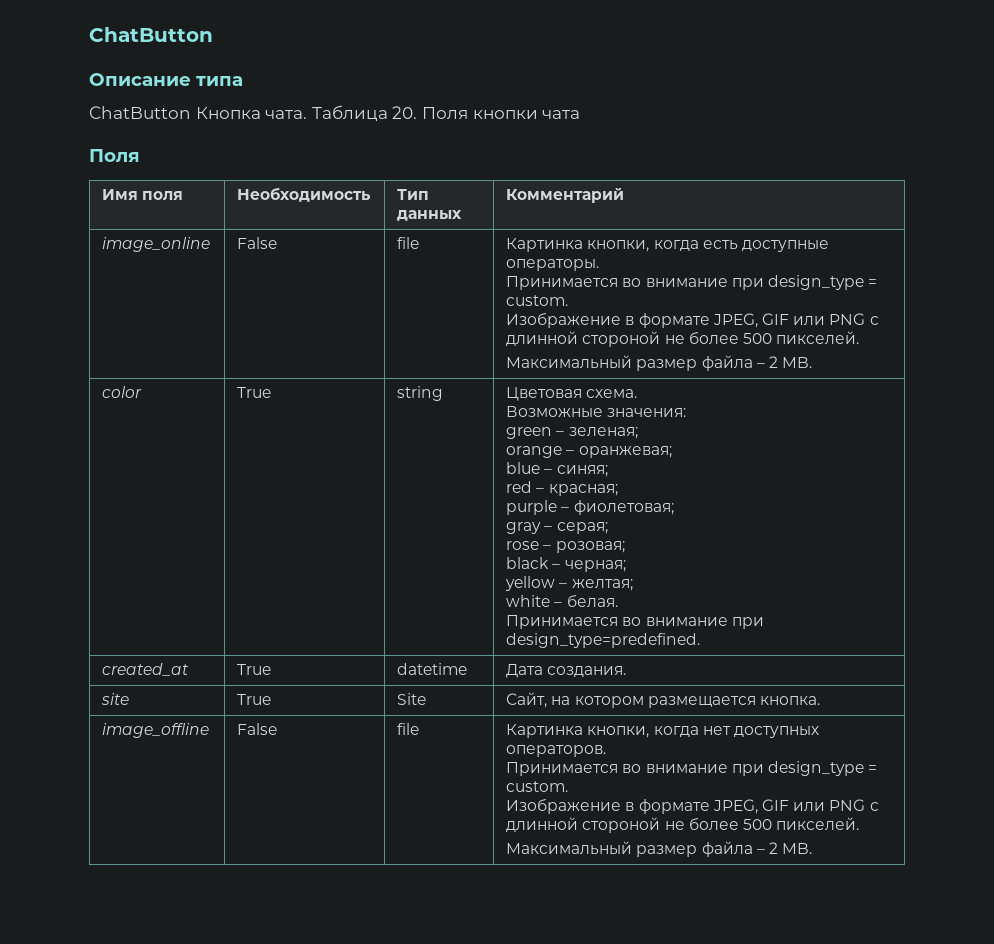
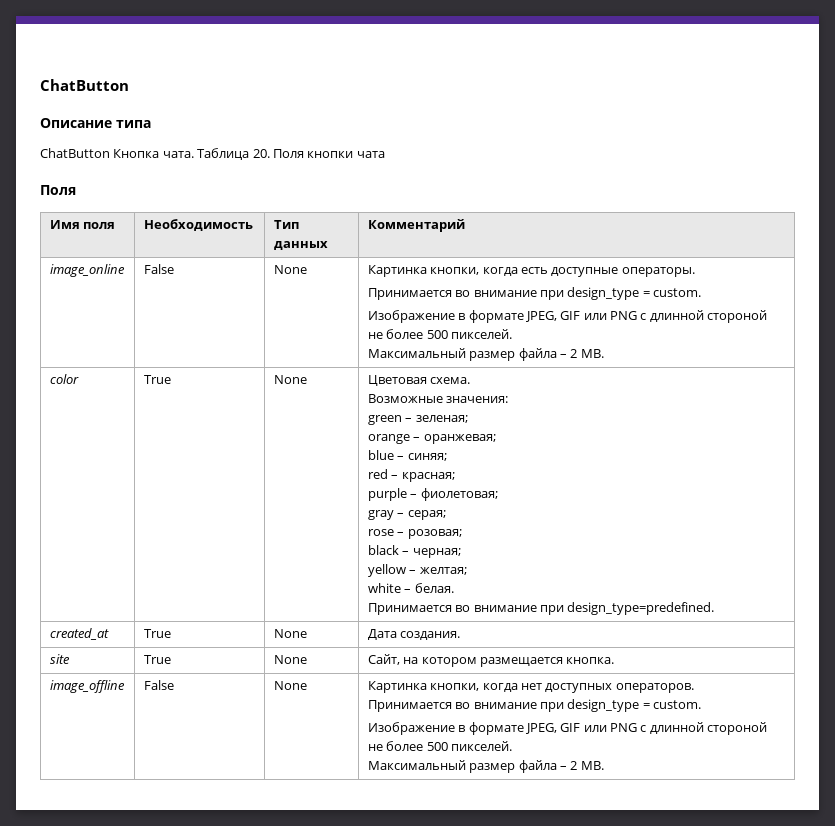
[397,237,420,249] | file -> [273,265,307,274] | None
[397,386,444,401] | string -> [273,375,307,384] | None
[397,663,468,675] | datetime -> [273,629,307,638] | None
[397,693,427,705] | Site -> [273,655,307,664] | None
[397,723,420,735] | file -> [273,681,307,690] | None

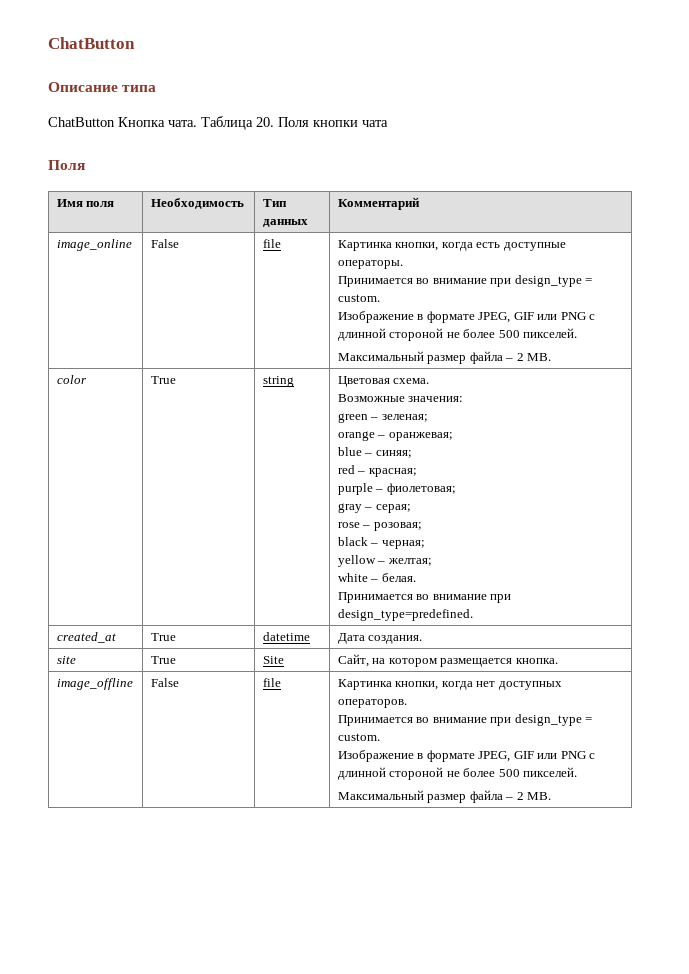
[273,265,307,274] | None -> [262,239,281,248] | file
[273,375,307,384] | None -> [262,376,294,387] | string
[273,629,307,638] | None -> [262,632,310,641] | datetime
[273,655,307,664] | None -> [262,656,284,664] | Site
[273,681,307,690] | None -> [262,678,281,687] | file

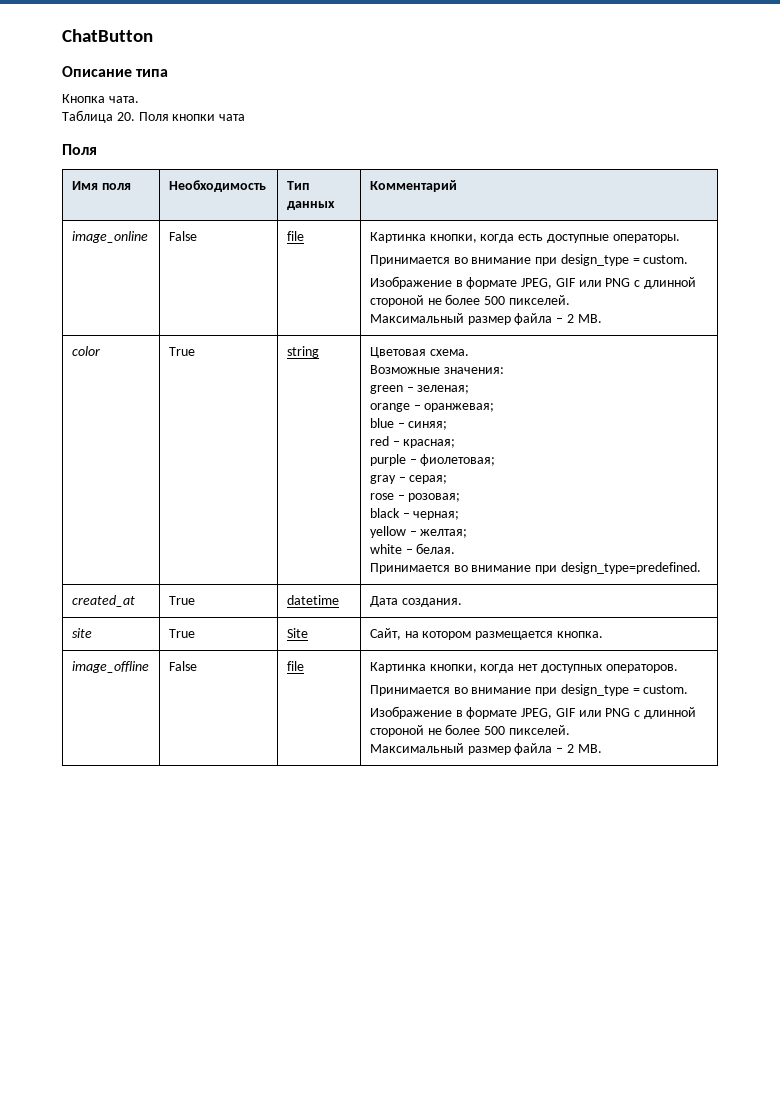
[48,117,115,127] ChatButton -> (169, 73) none
(197, 123) none -> (139, 99) //

